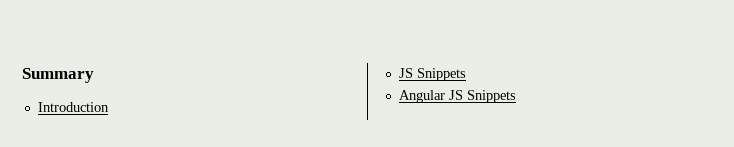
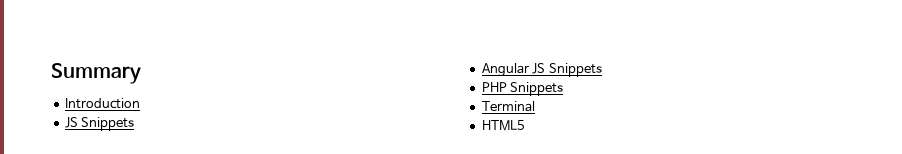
(516, 96) none -> [481,82,564,96] [481,101,535,112] [481,120,525,131] // PHP Snippets // Terminal // HTML5

